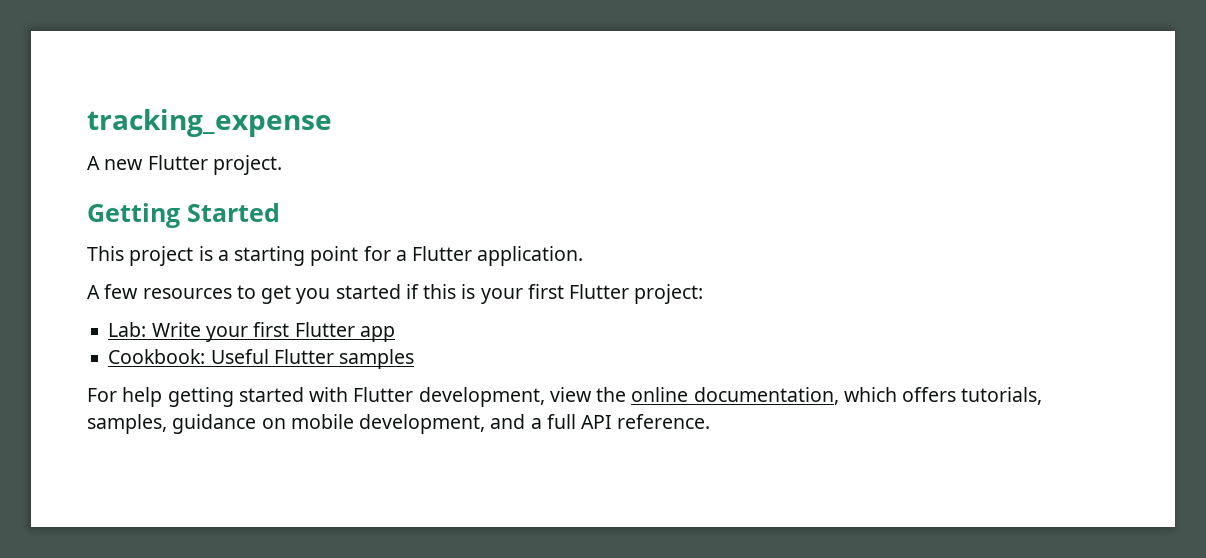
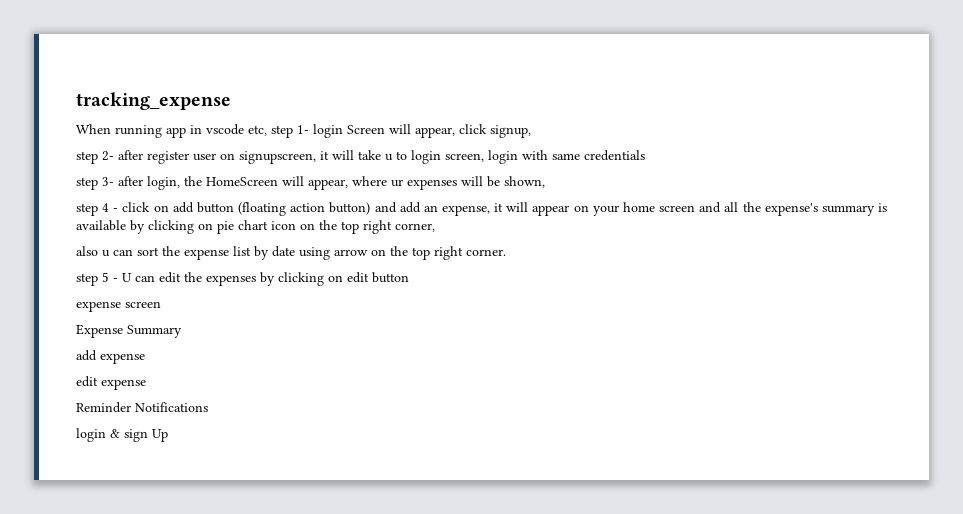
[87,155,282,175] [87,203,280,228] [87,246,584,266] [87,284,704,304] [108,322,395,342] [108,349,415,369] [87,387,1043,407] [87,414,711,434] A new Flutter project. // Getting Started // This project is a starting point for a Flutter application. // A few resources to get you started if this is your first Flutter project: // Lab: Write your first Flutter app // Cookbook: Useful Flutter samples // For help getting started with Flutter development, view the online documentation, which offers tutorials, samples, guidance on mobile development, and a full API reference. -> [76,124,531,138] [76,150,645,164] [76,176,545,190] [76,202,888,216] [76,220,435,234] [76,246,506,260] [76,272,409,286] [76,301,161,312] [76,324,182,338] [76,350,145,364] [76,376,146,390] [76,402,208,413] [76,428,168,442] When running app in vscode etc, step 1- login Screen will appear, click signup, // step 2- after register user on signupscreen, it will take u to login screen, login with same credentials // step 3- after login, the HomeScreen will appear, where ur expenses will be shown, // step 4 - click on add button (floating action button) and add an expense, it will appear on your home screen and all the expense's summary is available by clicking on pie chart icon on the top right corner, // also u can sort the expense list by date using arrow on the top right corner. // step 5 - U can edit the expenses by clicking on edit button // expense screen // Expense Summary // add expense // edit expense // Reminder Notifications // login & sign Up

